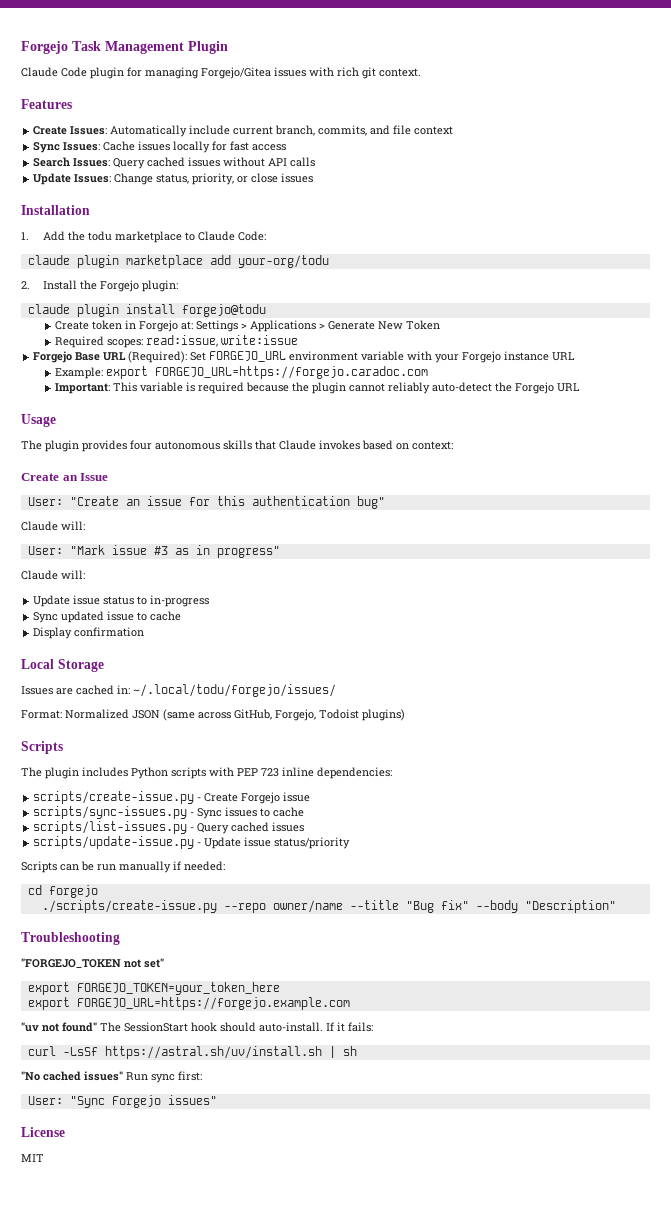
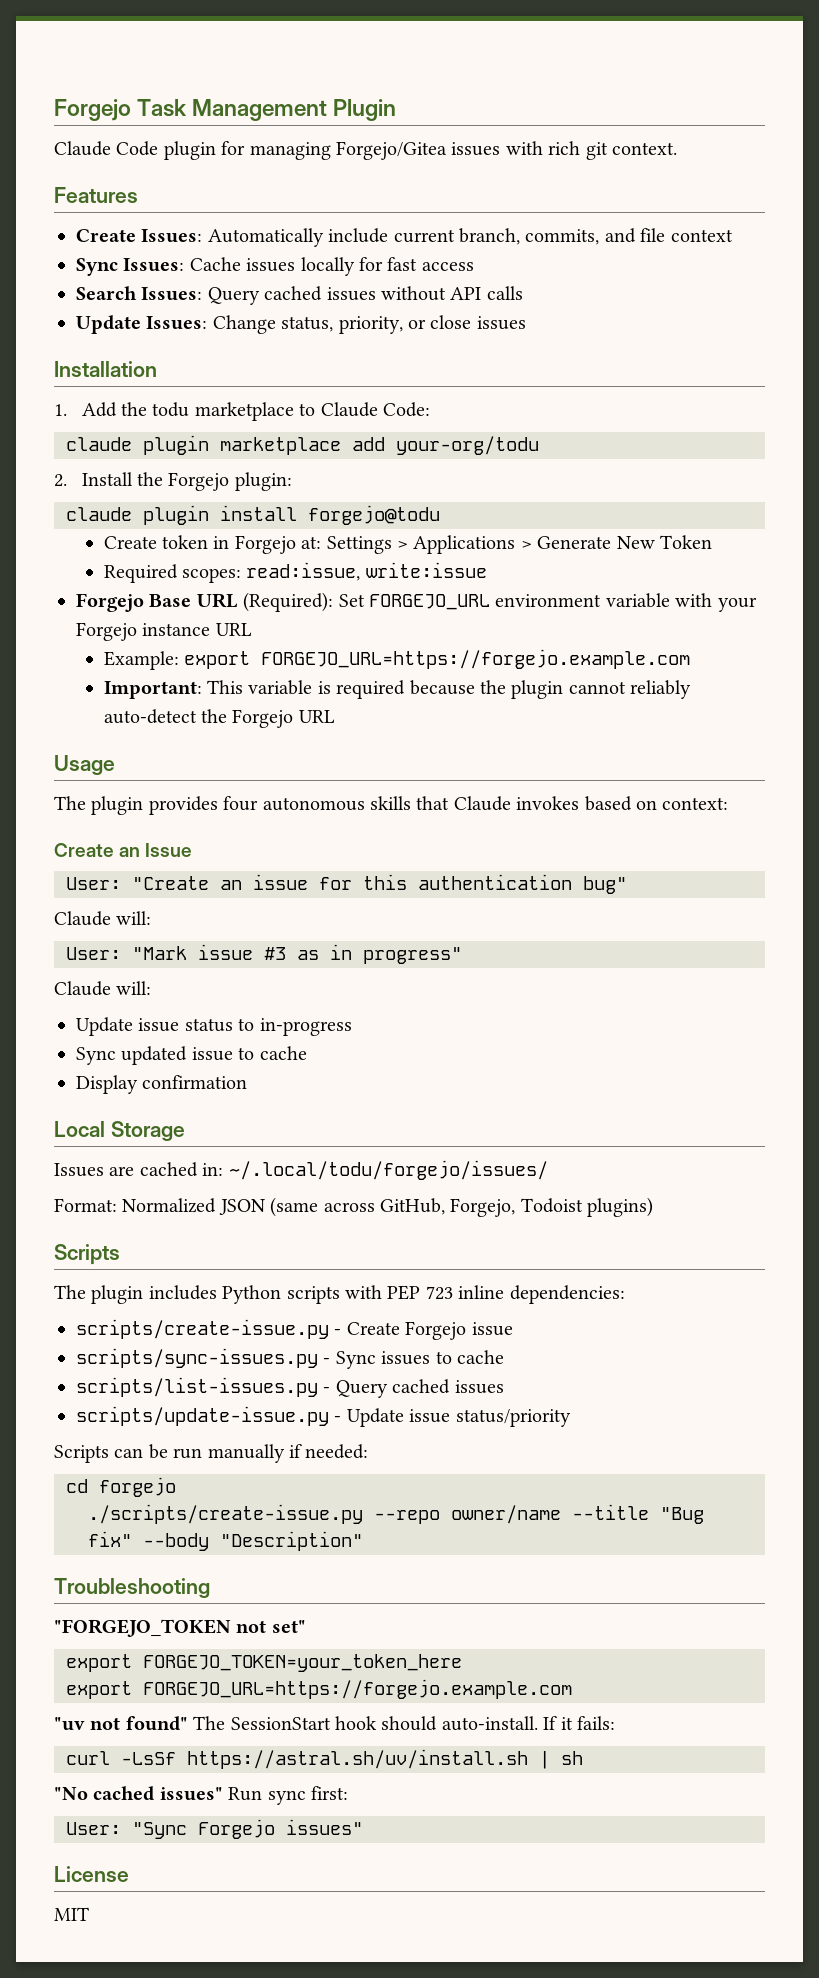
[154,366,428,379] FORGEJO_URL=https://forgejo.caradoc.com -> [261,649,691,669] FORGEJO_URL=https://forgejo.example.com

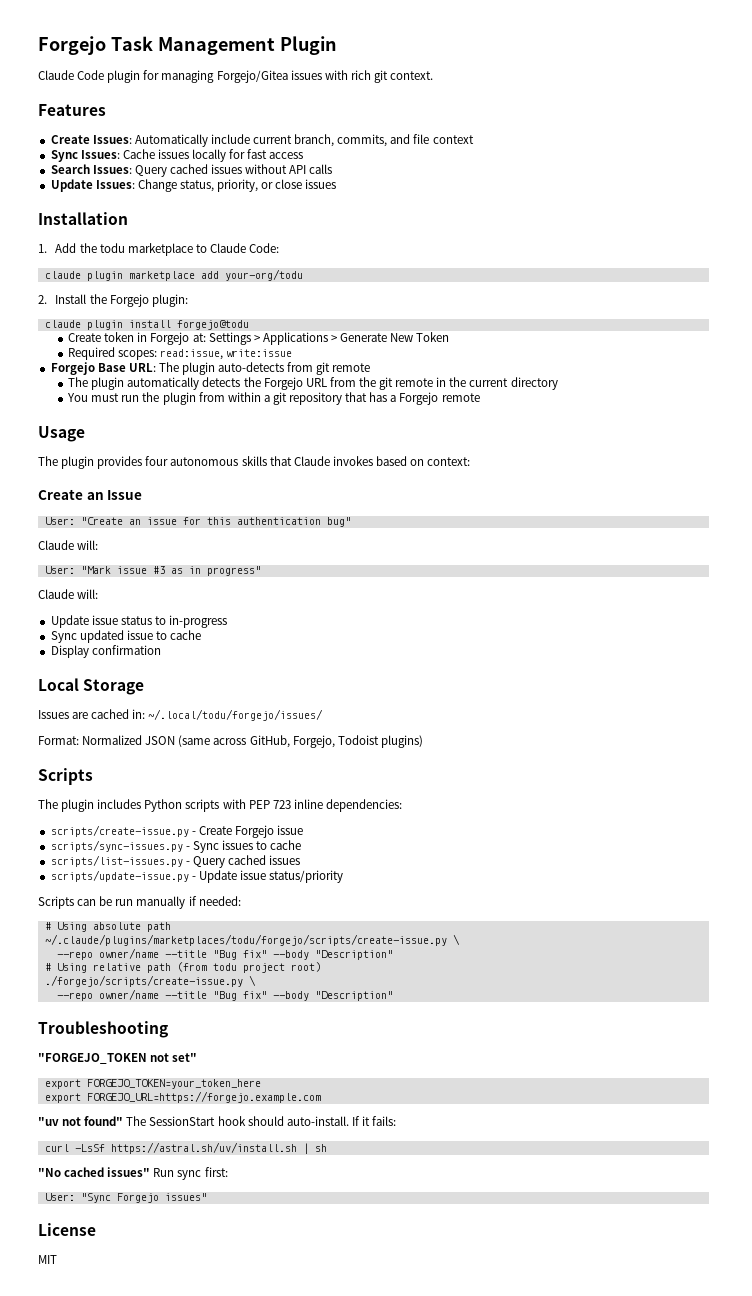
[196,592,757,612] [76,622,252,641] [103,649,691,670] [103,680,692,699] [103,709,335,728] URL (Required): Set FORGEJO_URL environment variable with your Forgejo instance URL // Example: export FORGEJO_URL=https://forgejo.example.com // Important: This variable is required because the plugin cannot reliably auto-detect the Forgejo URL -> [128,362,371,375] [68,377,558,390] [67,392,480,405] URL: The plugin auto-detects from git remote // The plugin automatically detects the Forgejo URL from the git remote in the current directory // You must run the plugin from within a git repository that has a Forgejo remote
[66,1477,176,1497] [88,1504,363,1524] cd forgejo // ./scripts/create-issue.py -> [44,922,171,932] [44,934,460,946] [56,948,393,960] [44,962,321,973] [44,975,256,987] # Using absolute path // ~/.claude/plugins/marketplaces/todu/forgejo/scripts/create-issue.py \ // --repo owner/name --title "Bug fix" --body "Description" // # Using relative path (from todu project root) // ./forgejo/scripts/create-issue.py \ //

